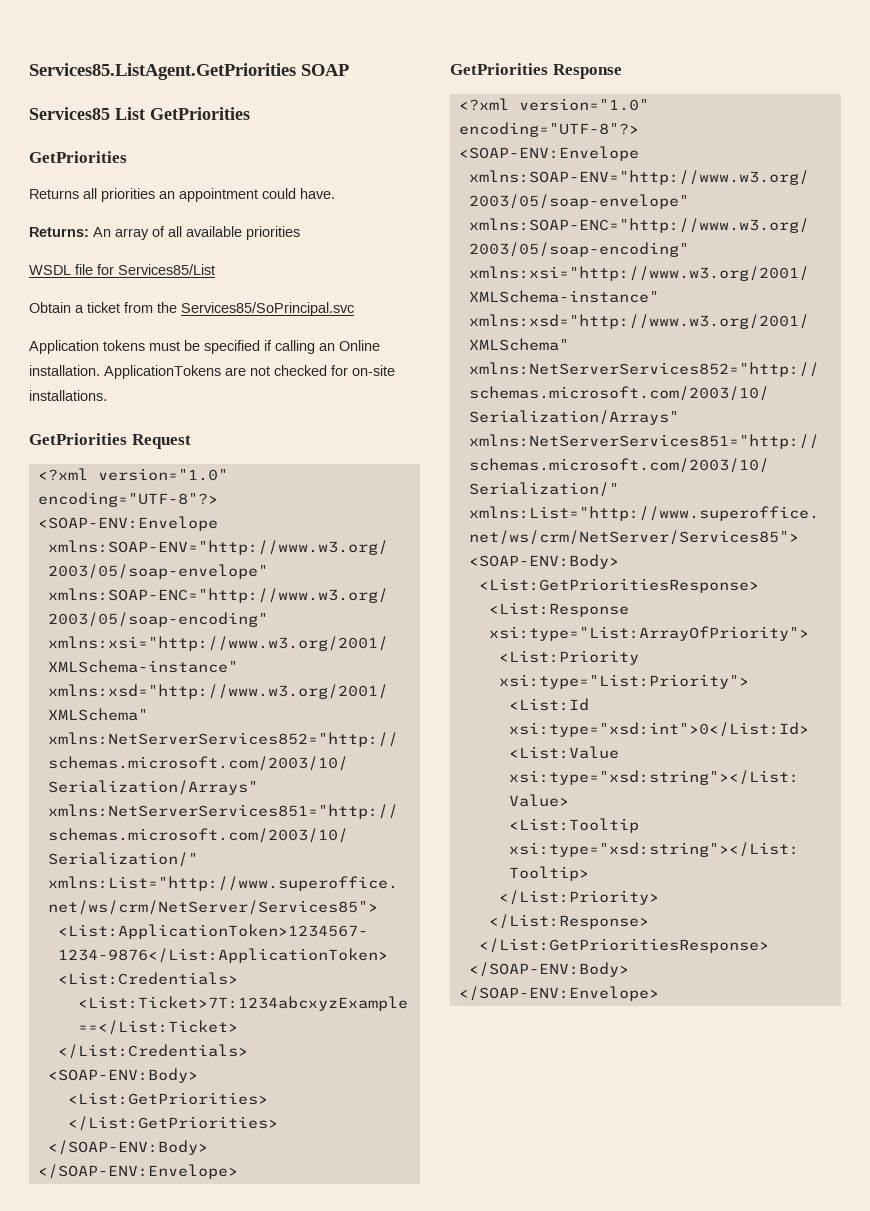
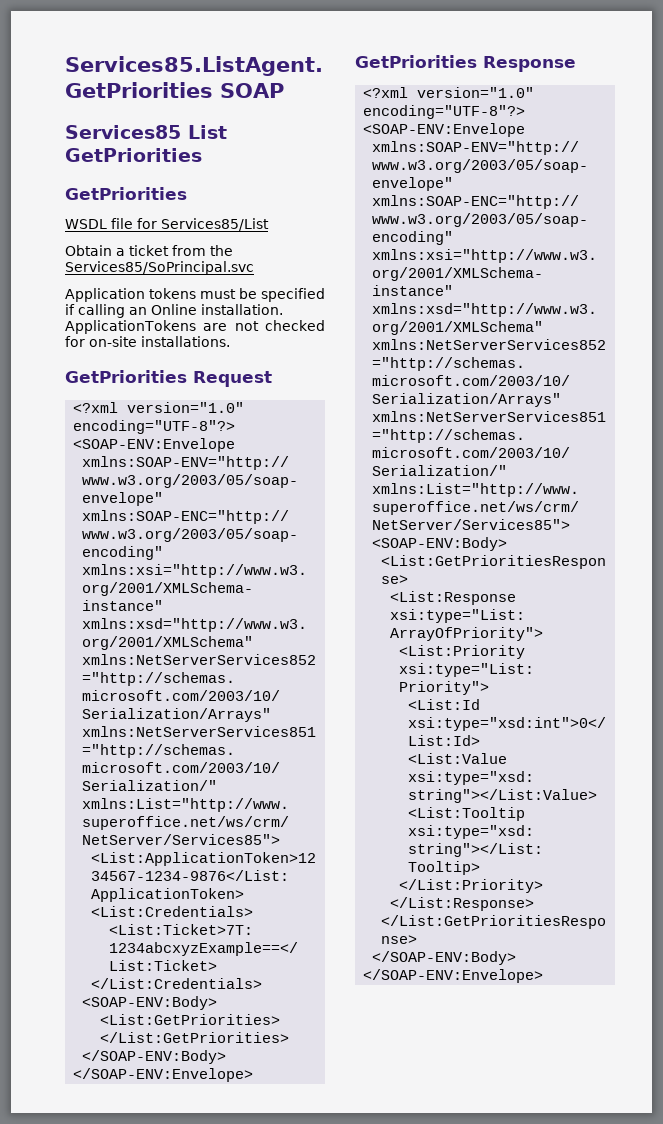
[29,188,335,202] [29,226,300,240] // Returns all priorities an appointment could have. // Returns: An array of all available priorities -> (187, 193) none

